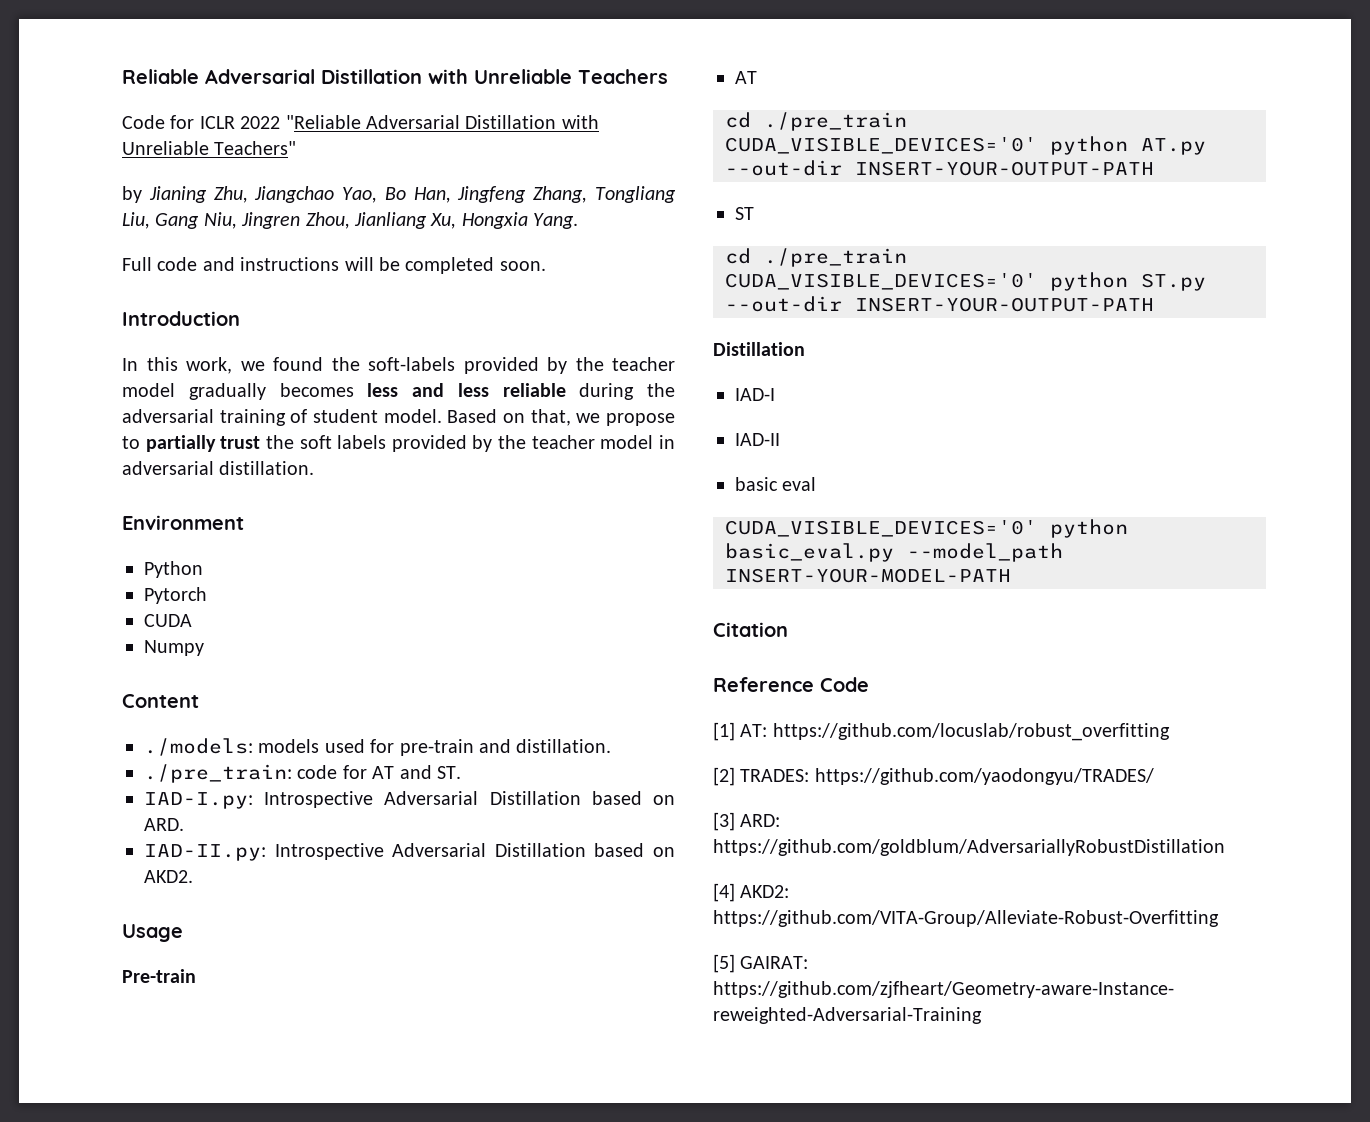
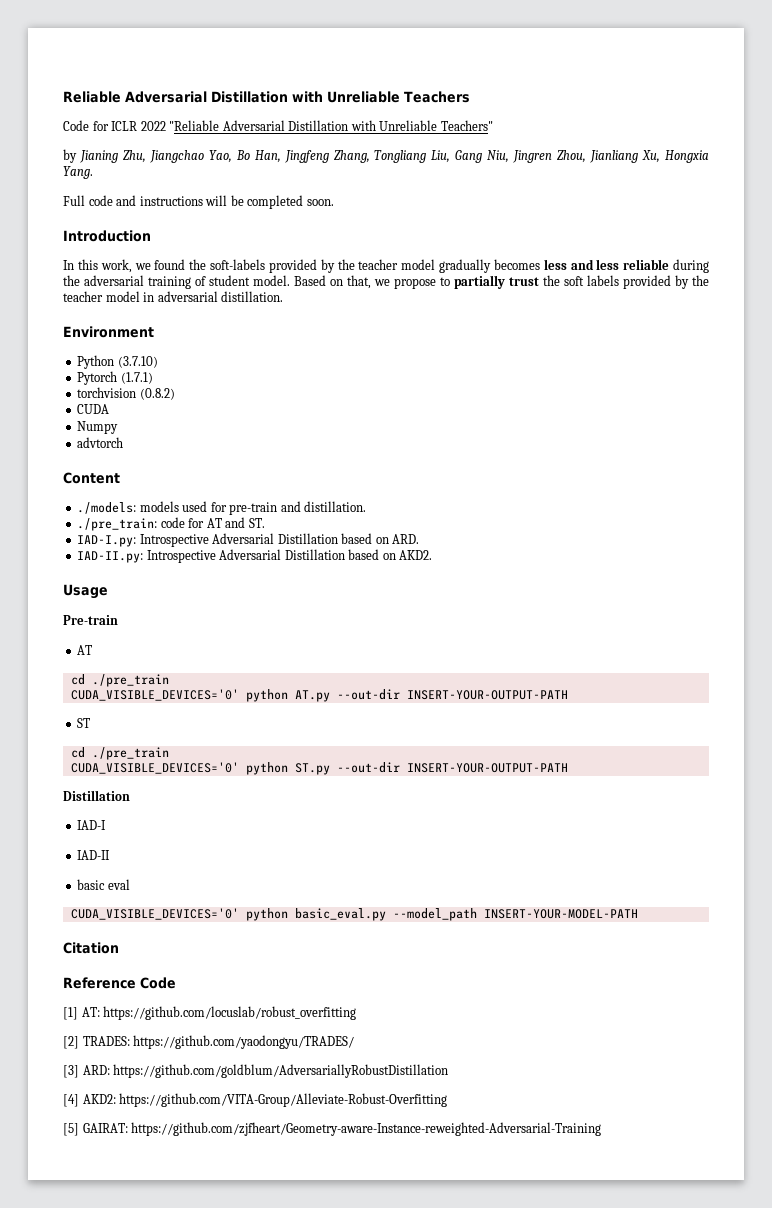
(203, 569) none -> [117,356,158,368] (3.7.10)
(207, 595) none -> [120,372,153,384] [77,387,175,400] (1.7.1) // torchvision (0.8.2)
(204, 648) none -> [77,437,124,448] // advtorch

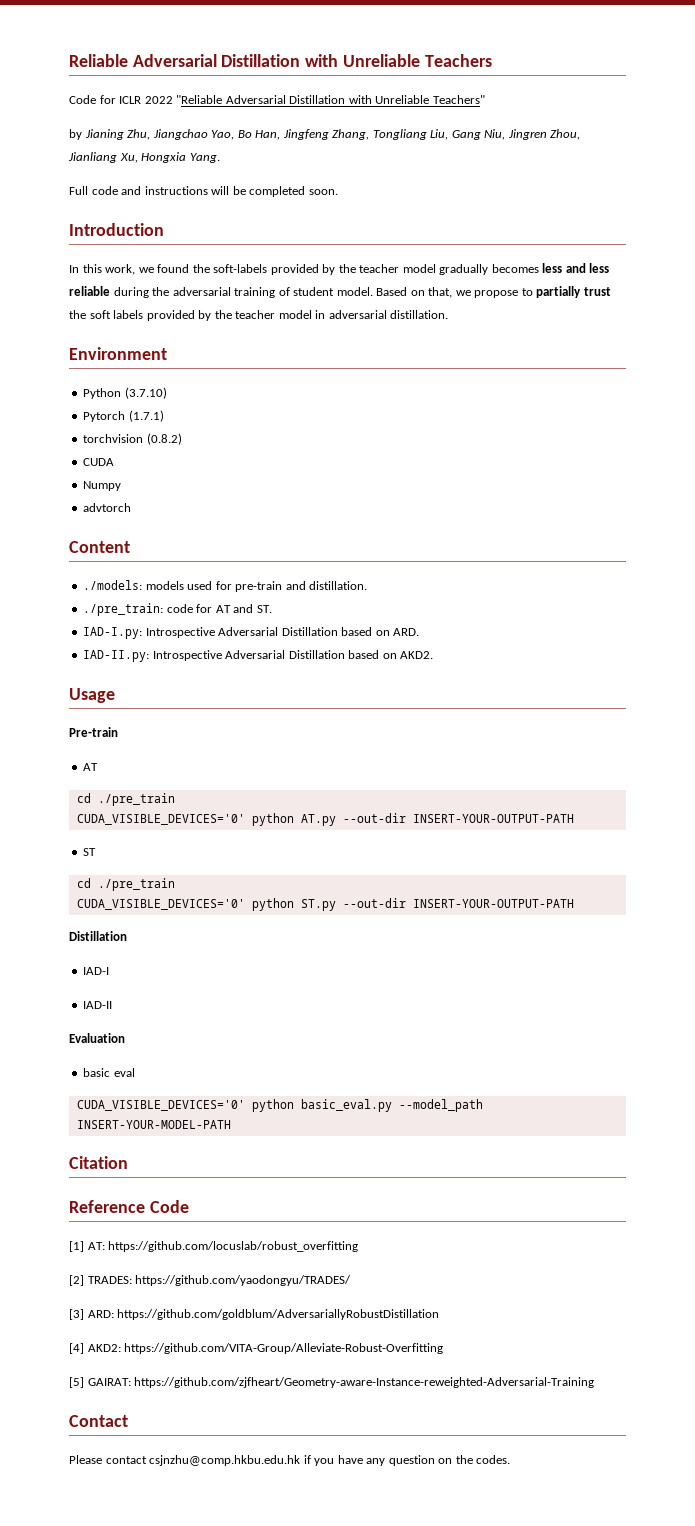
(111, 855) none -> [69,1033,125,1043] // Evaluation
(602, 1129) none -> [69,1415,128,1427] [69,1455,511,1466] // Contact // Please contact csjnzhu@comp.hkbu.edu.hk if you have any question on the codes.

